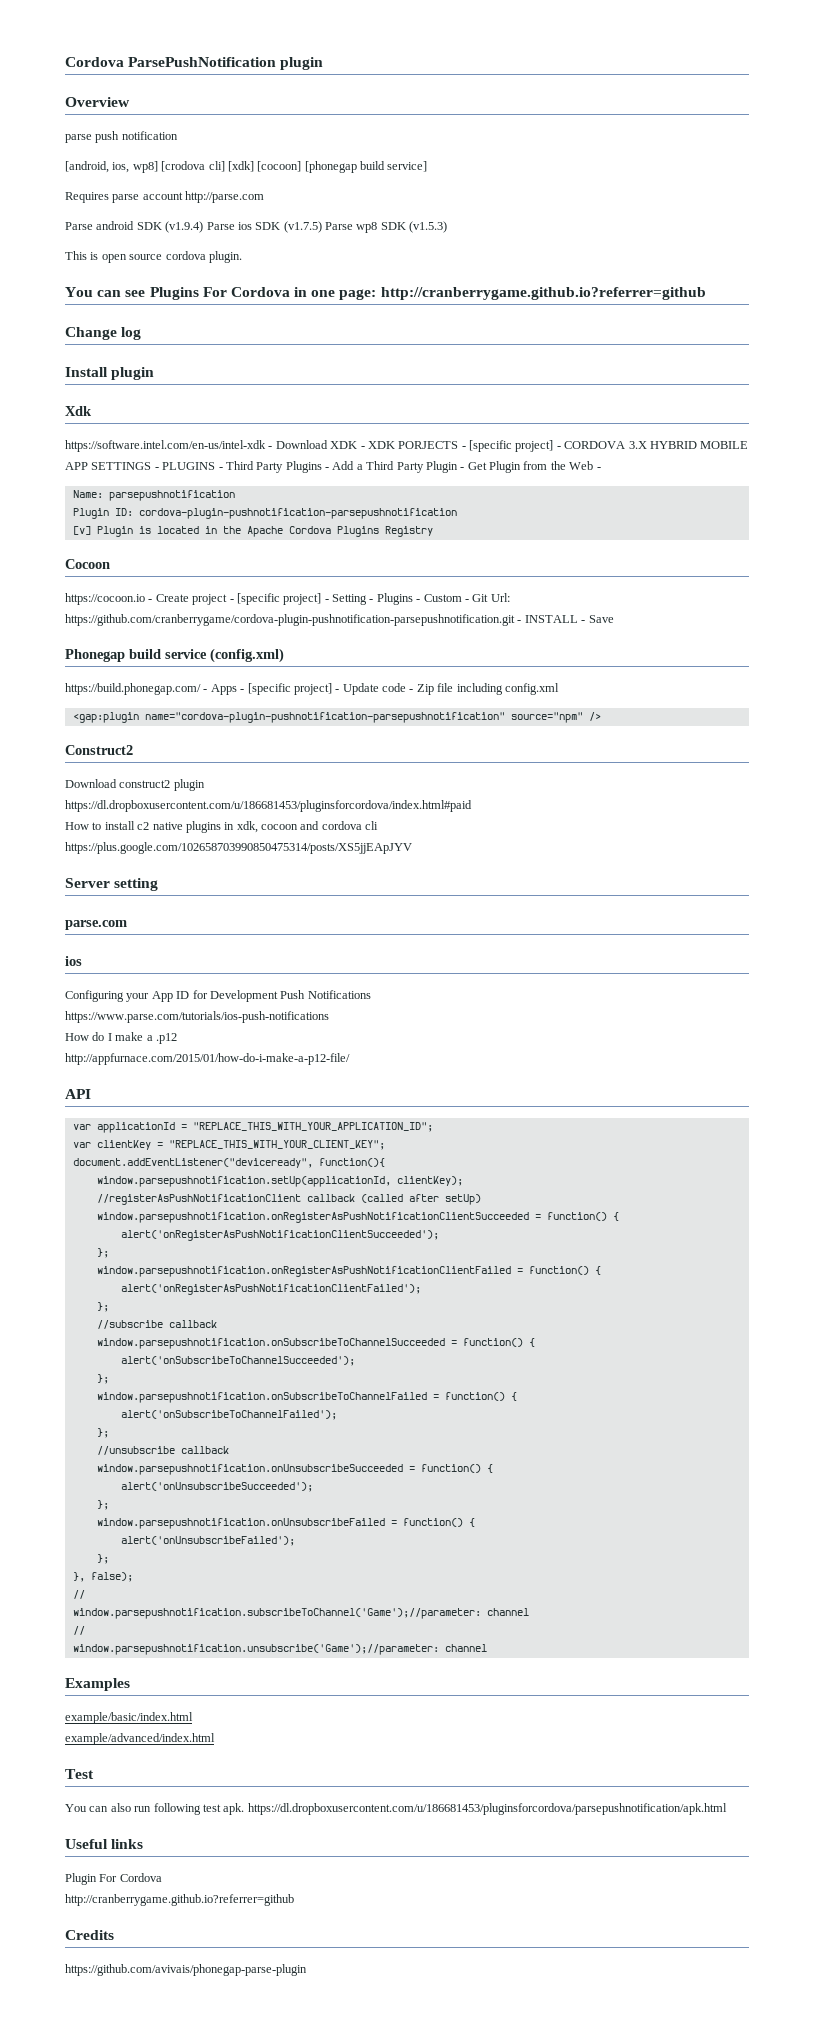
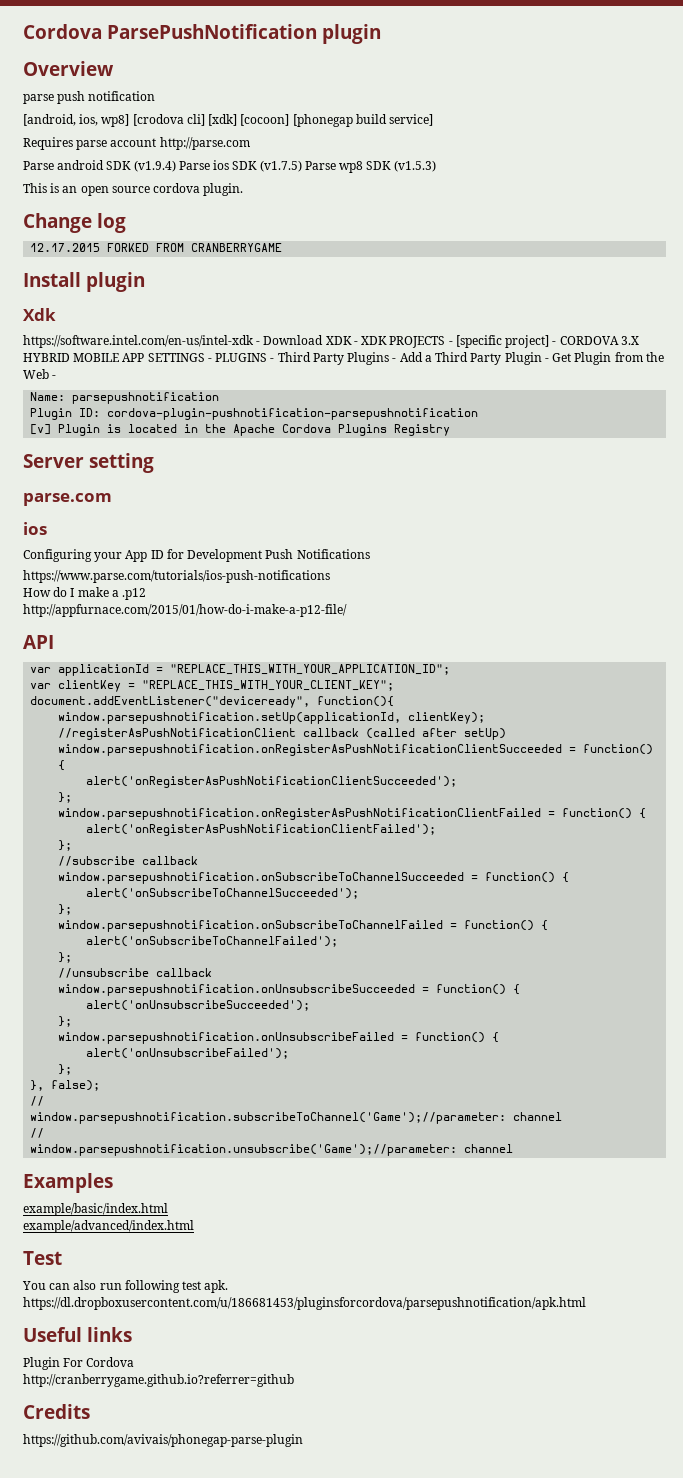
(99, 256) none -> [62,186,78,193] an
[65,287,706,300] [65,327,142,340] You can see Plugins For Cordova in one page: http://cranberrygame.github.io?referrer=github // Change log -> [23,213,127,233] [30,243,283,252] Change log // 12.17.2015 FORKED FROM CRANBERRYGAME
[398,441,459,449] PORJECTS -> [389,336,446,348] PROJECTS
[65,559,110,569] [65,593,510,605] [65,614,614,626] [65,648,284,663] [65,683,559,695] [72,712,601,723] [65,745,133,755] [65,779,205,791] [65,800,472,812] [65,821,379,833] [65,842,412,854] // Cocoon // https://cocoon.io - Create project - [specific project] - Setting - Plugins - Custom - Git Url: https://github.com/cranberrygame/cordova-plugin-pushnotification-parsepushnotification.git - INSTALL - Save // Phonegap build service (config.xml) // https://build.phonegap.com/ - Apps - [specific project] - Update code - Zip file including config.xml // <gap:plugin name="cordova-plugin-pushnotification-parsepushnotification" source="npm" /> // Construct2 // Download construct2 plugin // https://dl.dropboxusercontent.com/u/186681453/pluginsforcordova/index.html#paid // How to install c2 native plugins in xdk, cocoon and cordova cli // https://plus.google.com/102658703990850475314/posts/XS5jjEApJYV -> (451, 430) none

